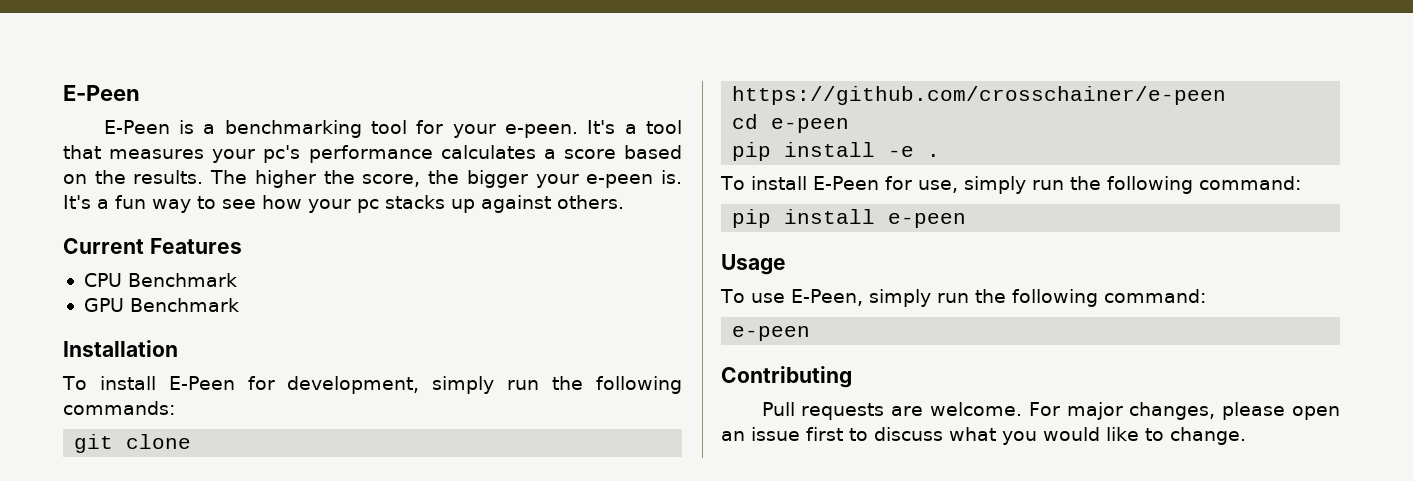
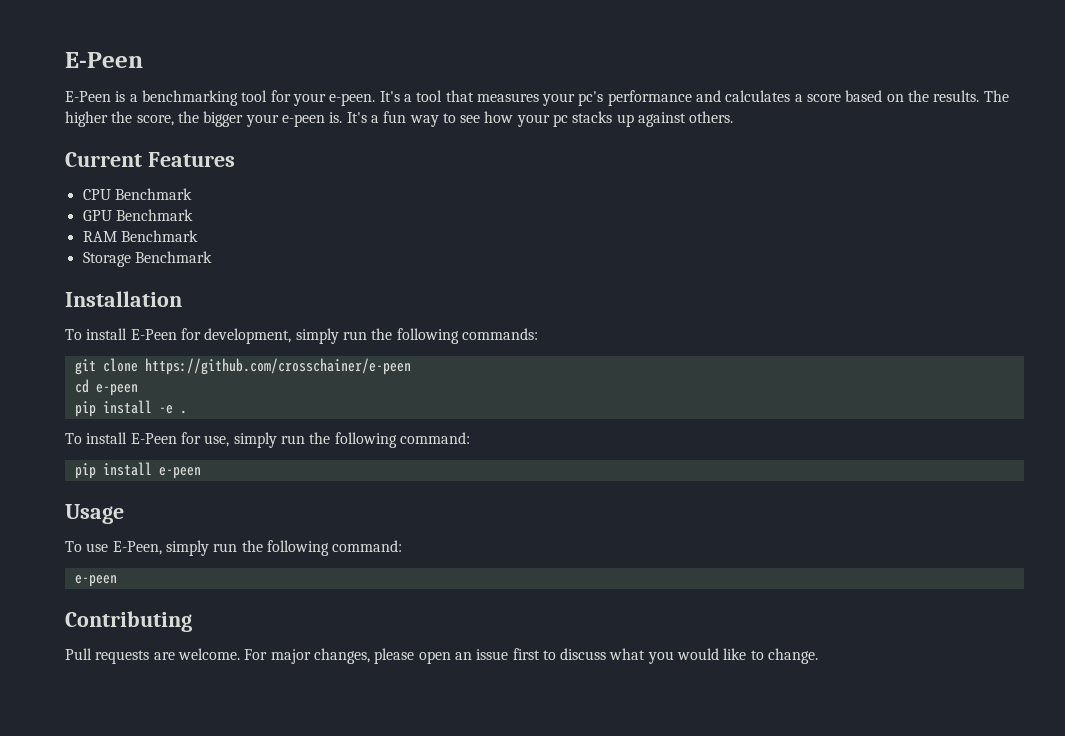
(433, 154) none -> [696,90,722,102] and
(239, 305) none -> [82,230,198,242] [82,251,212,267] // RAM Benchmark // Storage Benchmark

